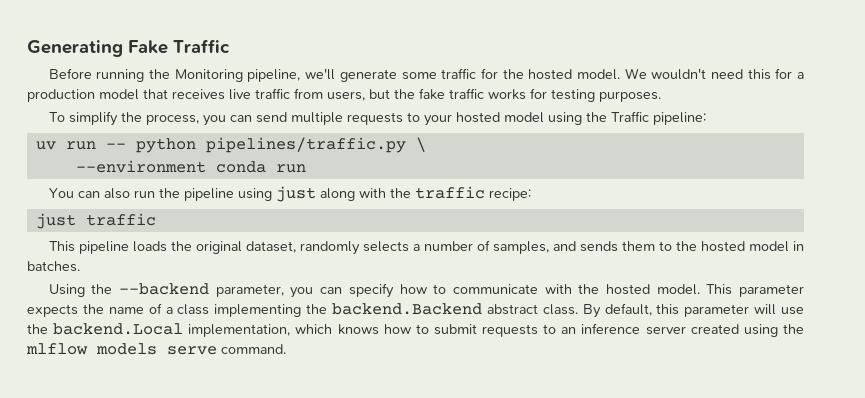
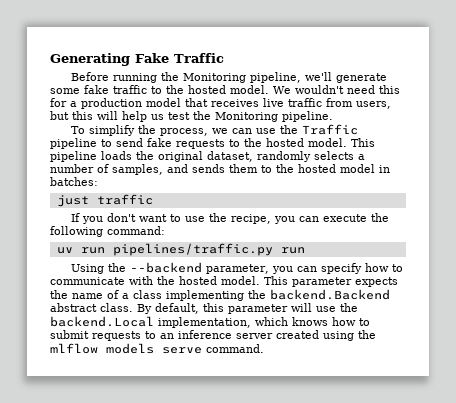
[441,68,498,79] traffic for -> [84,85,162,94] fake traffic to
[394,88,661,102] [48,111,706,126] [35,137,426,153] [75,160,306,173] [48,186,531,202] [35,213,156,229] the fake traffic works for testing purposes. // To simplify the process, you can send multiple requests to your hosted model using the Traffic pipeline: // uv run -- python pipelines/traffic.py \ // --environment conda run // You can also run the pipeline using just along with the traffic recipe: // just traffic // -> [72,111,333,122] [70,124,358,136] [50,138,347,149] this will help us test the Monitoring pipeline. // To simplify the process, we can use the Traffic pipeline to send fake requests to the hosted model.
[27,261,80,272] batches. -> [50,177,98,186] [56,194,153,207] [70,213,389,224] [50,226,165,237] [56,243,305,256] batches: // just traffic // If you don't want to use the recipe, you can execute the following command: // uv run pipelines/traffic.py run

